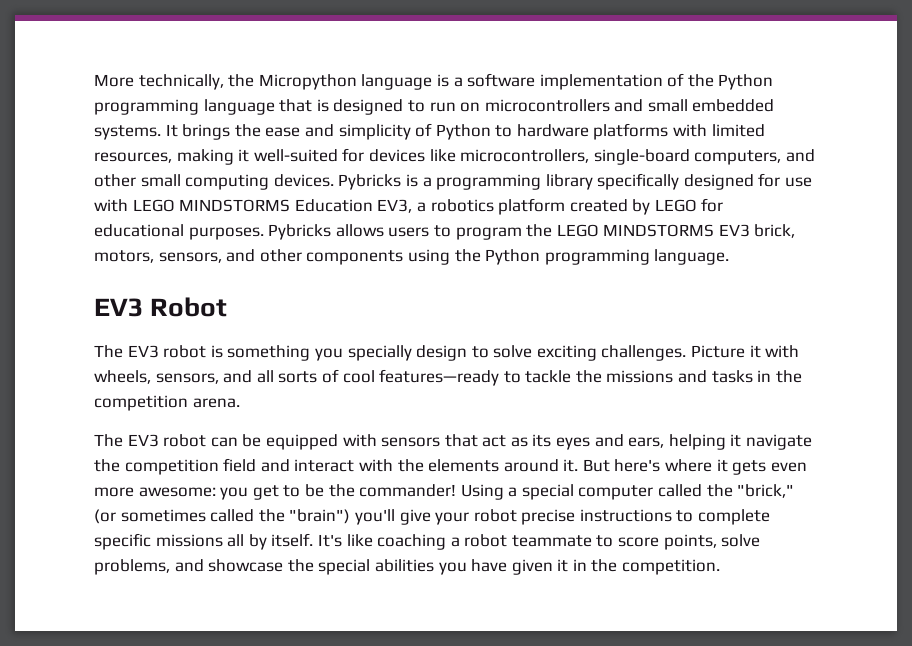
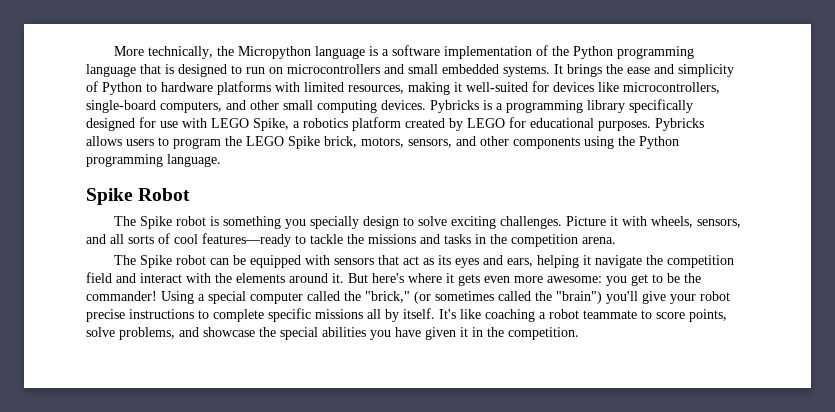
[179,199,413,213] MINDSTORMS Education EV3, -> [253,118,289,131] Spike,
[603,224,750,237] MINDSTORMS EV3 -> [288,136,320,149] Spike
[94,298,143,317] EV3 -> [86,188,133,205] Spike
[127,345,159,358] EV3 -> [140,216,173,229] Spike
[127,434,159,447] EV3 -> [140,255,173,268] Spike

